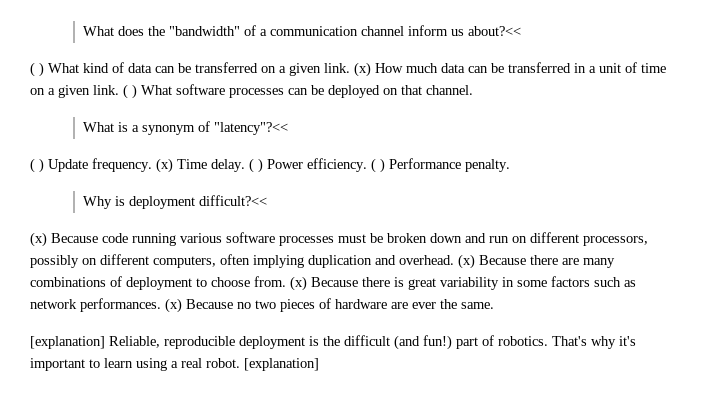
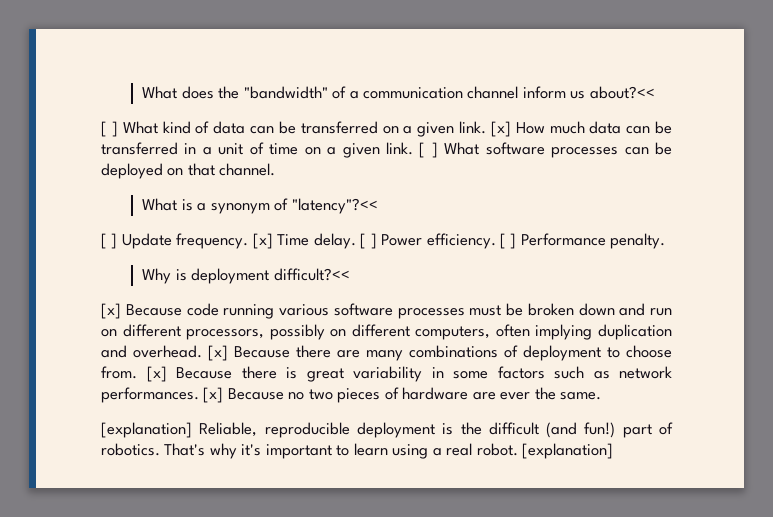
[30,62,44,77] ( ) -> [101,121,118,137] [ ]
[354,62,371,77] (x) -> [490,121,511,137] [x]
[123,84,137,99] ( ) -> [419,142,438,158] [ ]
[30,158,44,173] ( ) -> [101,233,118,249] [ ]
[156,158,173,173] (x) -> [252,233,273,249] [x]
[249,158,385,173] ( ) Power efficiency. ( ) -> [360,233,517,249] [ ] Power efficiency. [ ]
[30,232,47,247] (x) -> [101,303,121,319] [x]
[458,254,475,269] (x) -> [208,345,228,361] [x]
[290,276,307,291] (x) -> [146,366,167,382] [x]
[165,298,182,313] (x) -> [203,387,224,403] [x]

